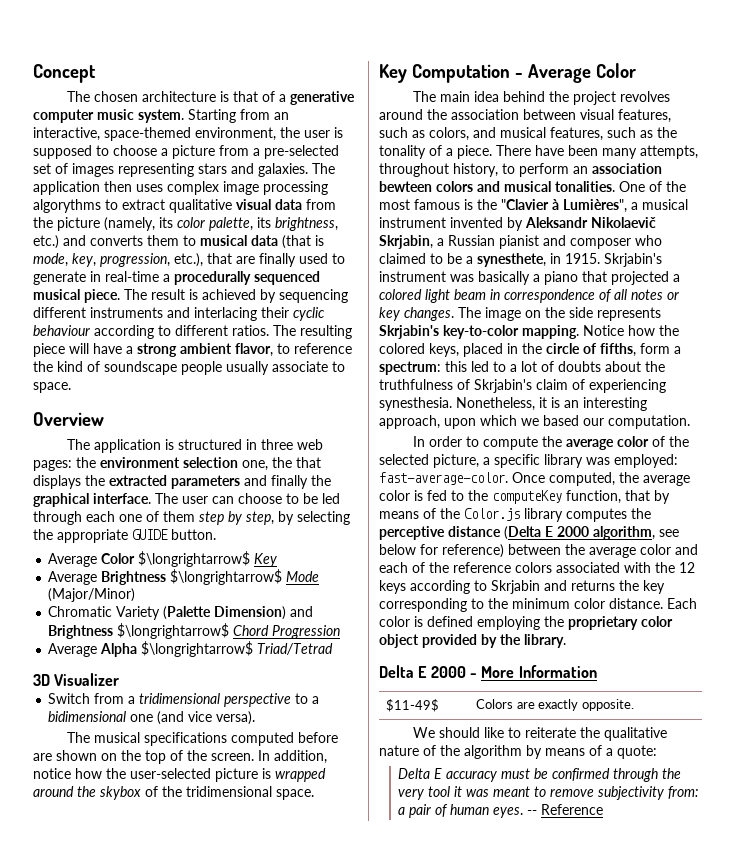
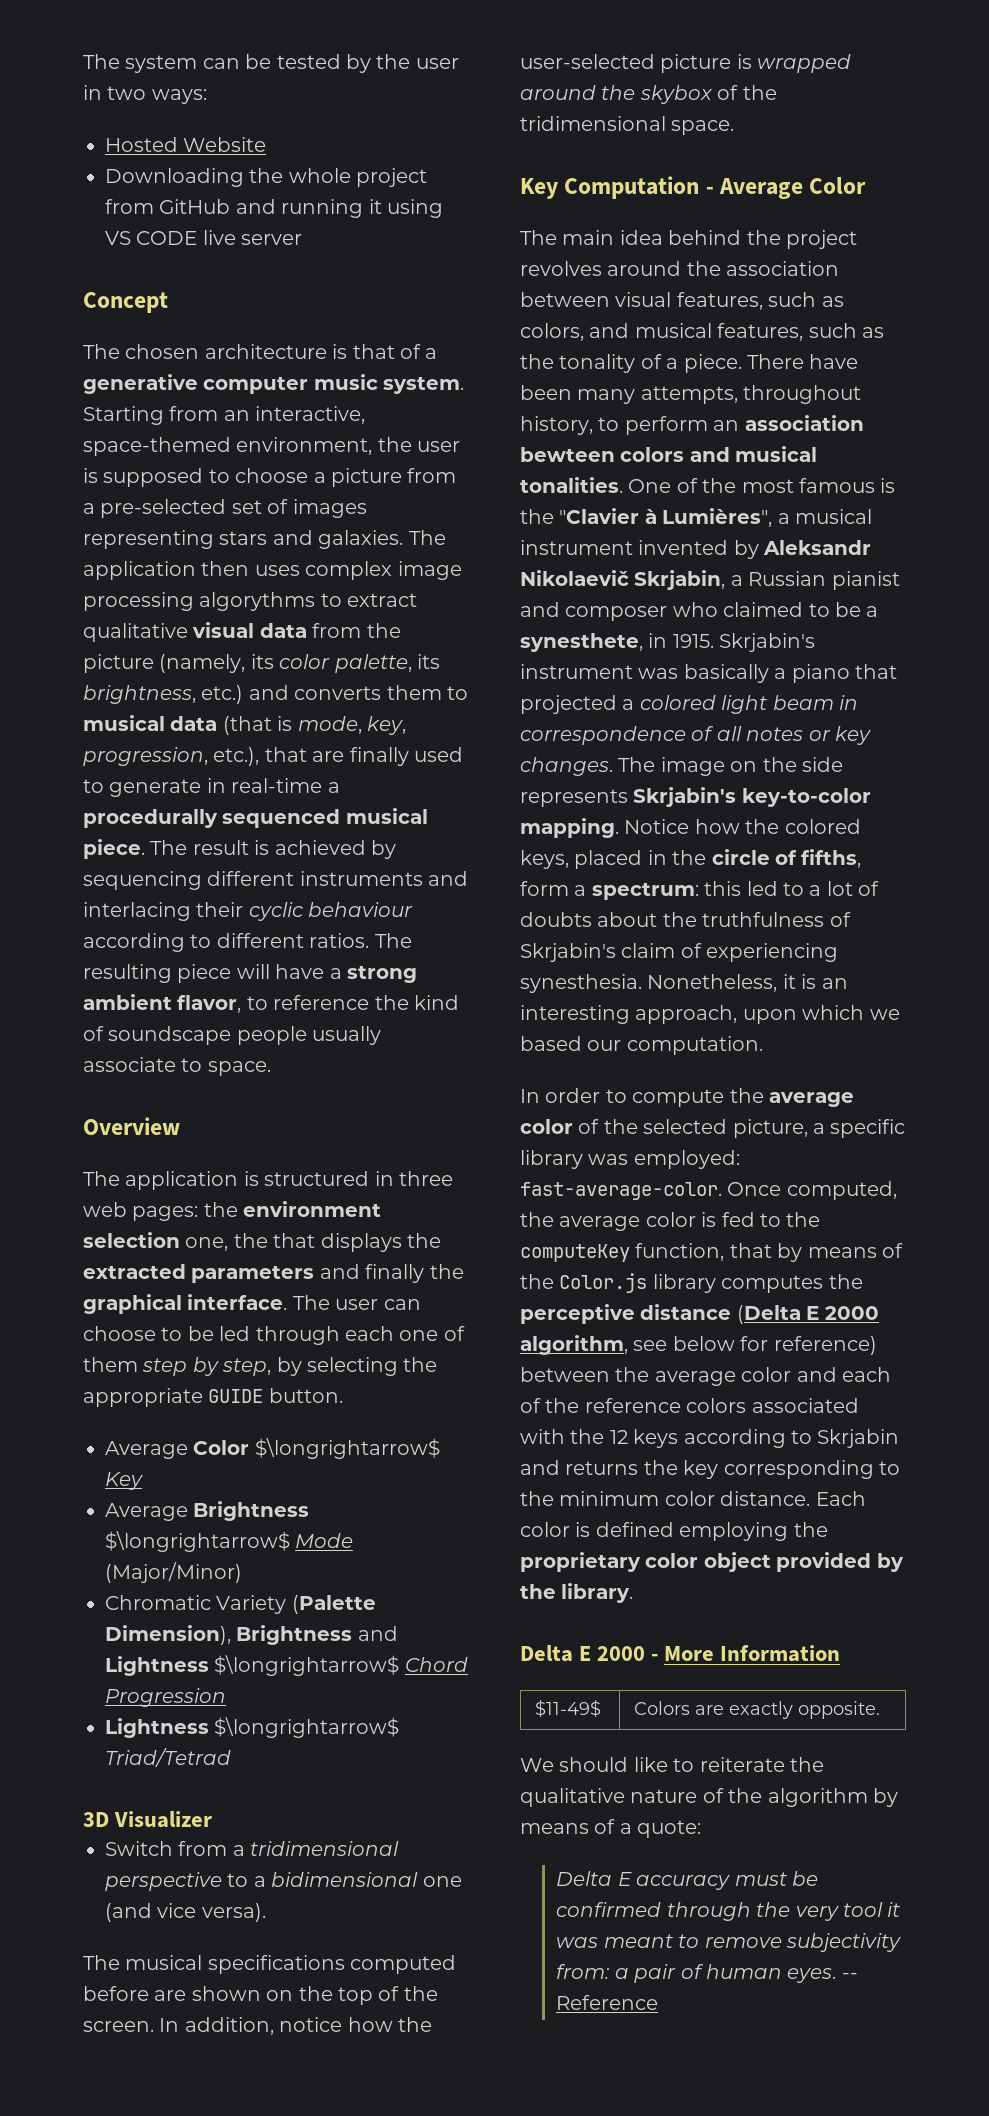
(33, 73) none -> [83,54,459,73] [83,85,207,104] [105,137,267,152] [105,168,428,187] [105,199,443,218] [105,230,303,245] The system can be tested by the user in two ways: // Hosted Website // Downloading the whole project from GitHub and running it using VS CODE live server //
[214,606,314,620] [48,625,114,639] Dimension) and Brightness -> [105,1625,398,1645] [105,1656,209,1676] Dimension), Brightness and Lightness
[48,643,138,657] Average Alpha -> [105,1718,209,1738] Lightness

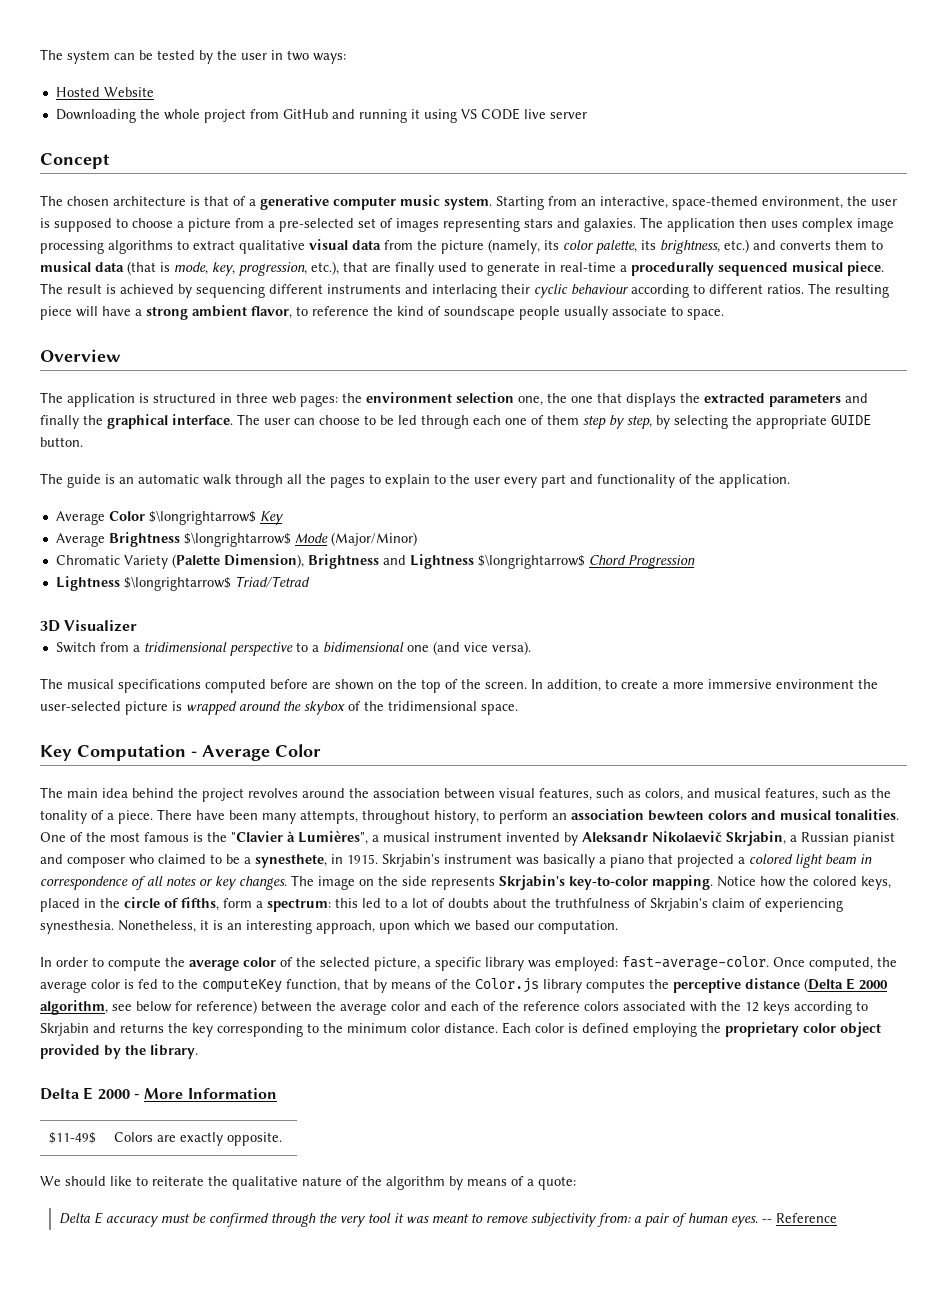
[199,592,316,611] algorythms -> [108,240,173,254] algorithms
(268, 1240) none -> [571,396,593,403] one
(343, 1395) none -> [40,473,790,488] // The guide is an automatic walk through all the pages to explain to the user every part and functionality of the application.
[279,2017,393,2032] notice how -> [605,679,854,689] to create a more immersive environment

